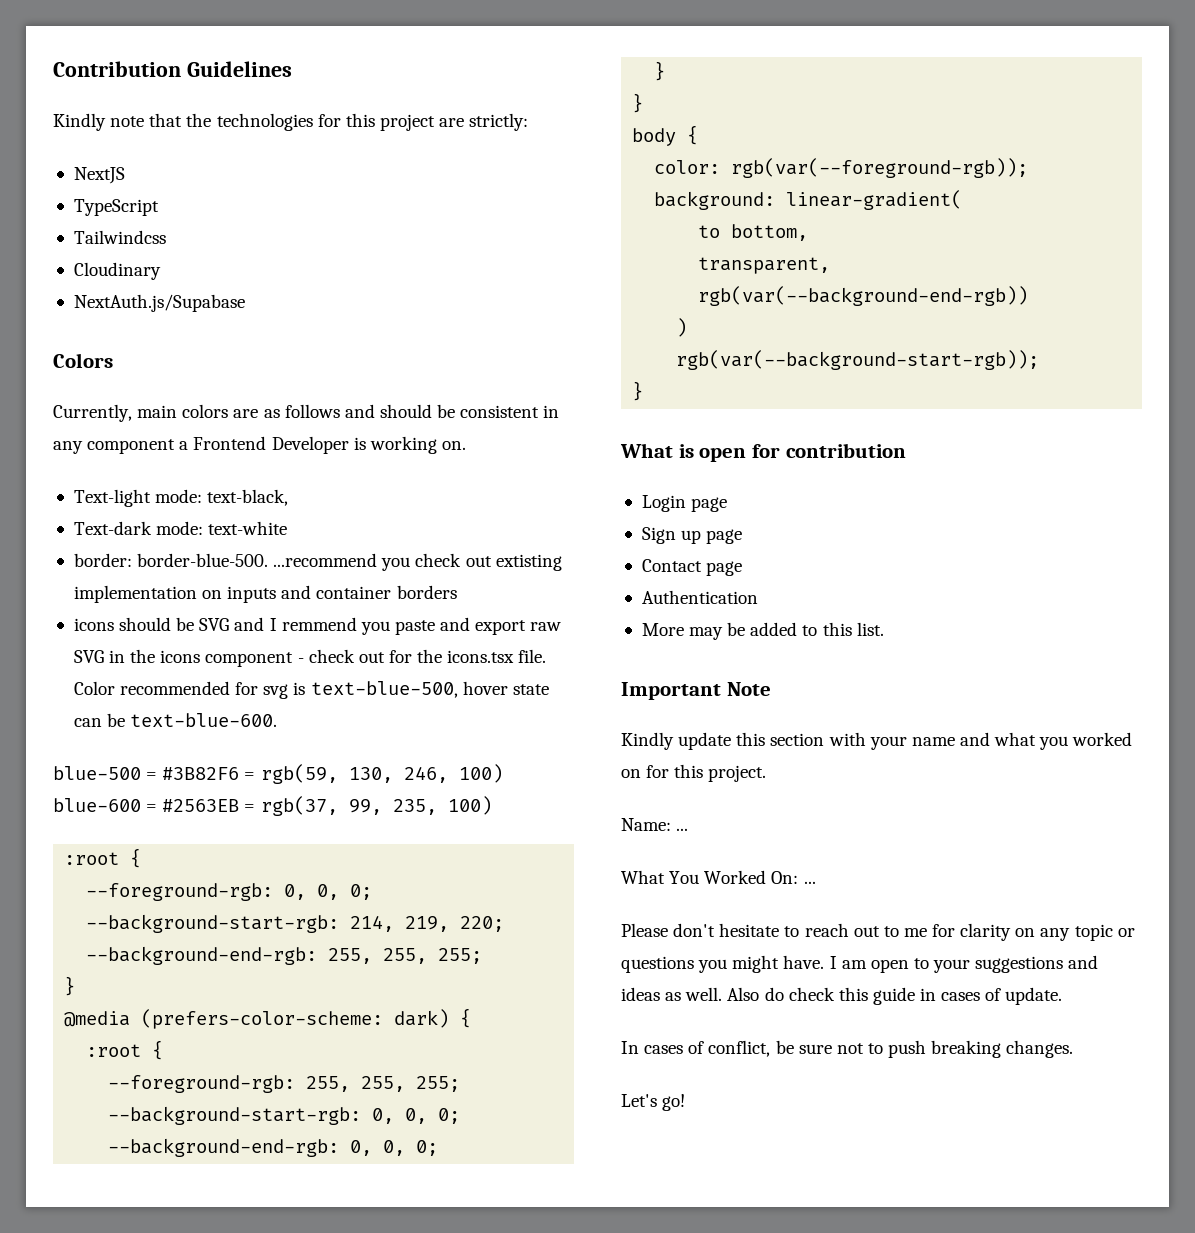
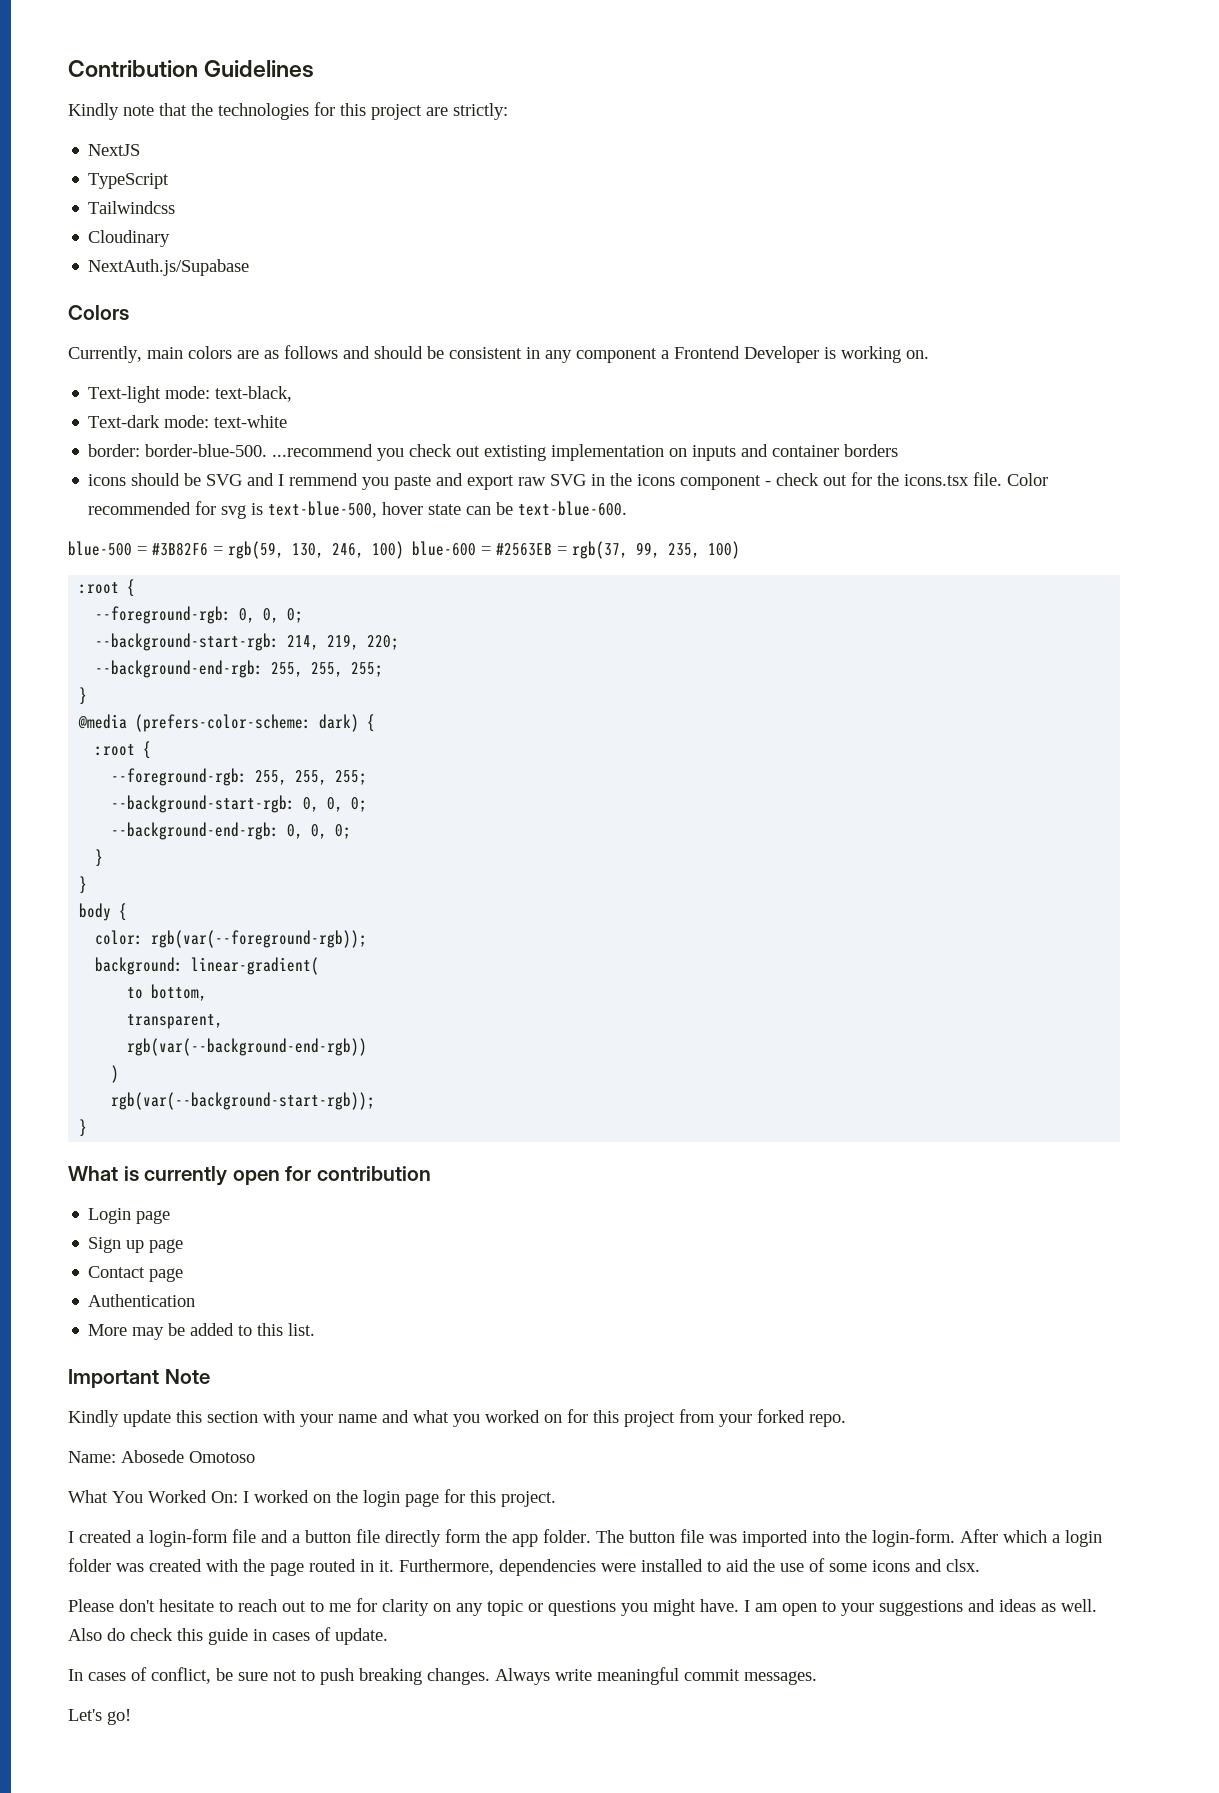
(694, 451) none -> [144,1166,228,1186] currently
[708,765,767,782] project. -> [624,1409,846,1427] project from your forked repo.
[676,828,689,831] ... -> [121,1450,255,1463] Abosede Omotoso
[803,881,816,884] ... -> [243,1489,556,1507] [68,1529,1102,1547] [68,1558,980,1576] I worked on the login page for this project. // I created a login-form file and a button file directly form the app folder. The button file was imported into the login-form. After which a login folder was created with the page routed in it. Furthermore, dependencies were installed to aid the use of some icons and clsx.
(1074, 1049) none -> [495,1667,817,1685] Always write meaningful commit messages.

